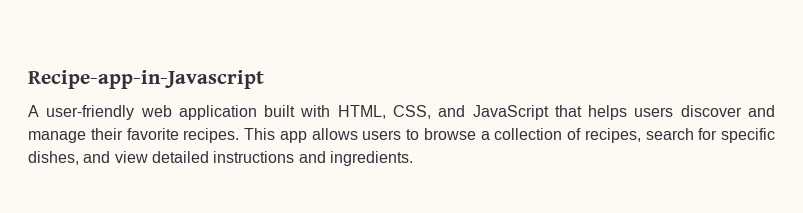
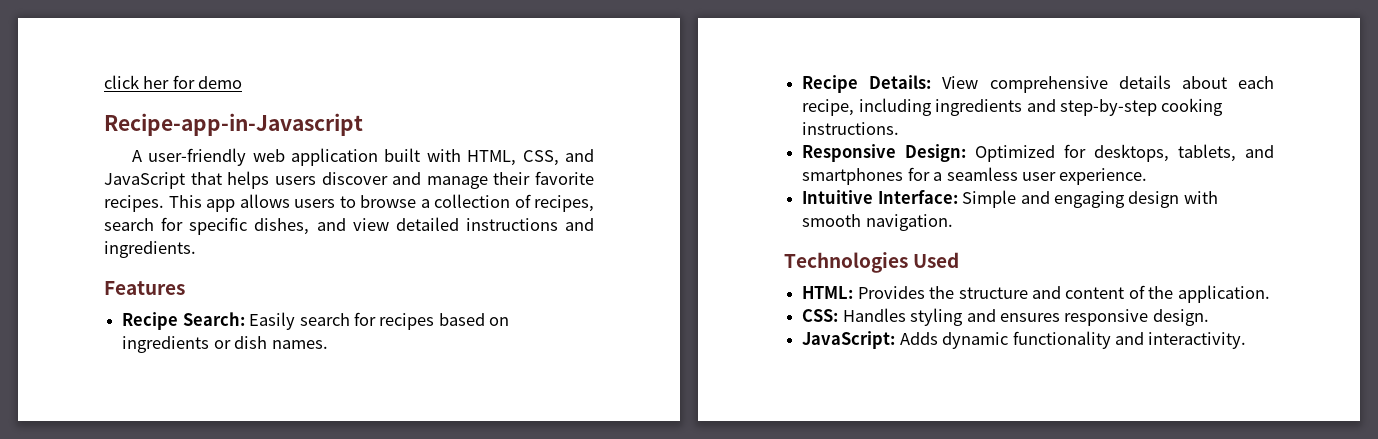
(28, 79) none -> [104,75,243,89] click her for demo //
(413, 158) none -> [104,281,185,295] [122,312,510,330] [122,336,328,353] [802,75,1274,93] [802,98,1224,116] [802,122,900,135] [802,144,1274,162] [802,167,1148,185] [802,190,1218,208] [802,214,953,231] [784,252,960,273] [802,285,1270,303] [802,308,1209,326] [802,331,1247,349] // Features // Recipe Search: Easily search for recipes based on ingredients or dish names. // Recipe Details: View comprehensive details about each recipe, including ingredients and step-by-step cooking instructions. // Responsive Design: Optimized for desktops, tablets, and smartphones for a seamless user experience. // Intuitive Interface: Simple and engaging design with smooth navigation. // Technologies Used // HTML: Provides the structure and content of the application. // CSS: Handles styling and ensures responsive design. // JavaScript: Adds dynamic functionality and interactivity.

